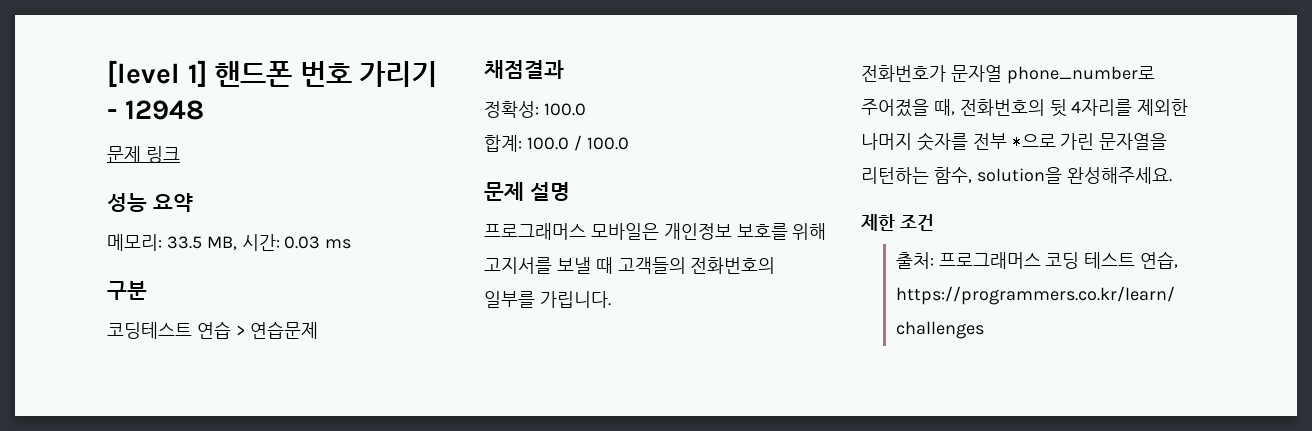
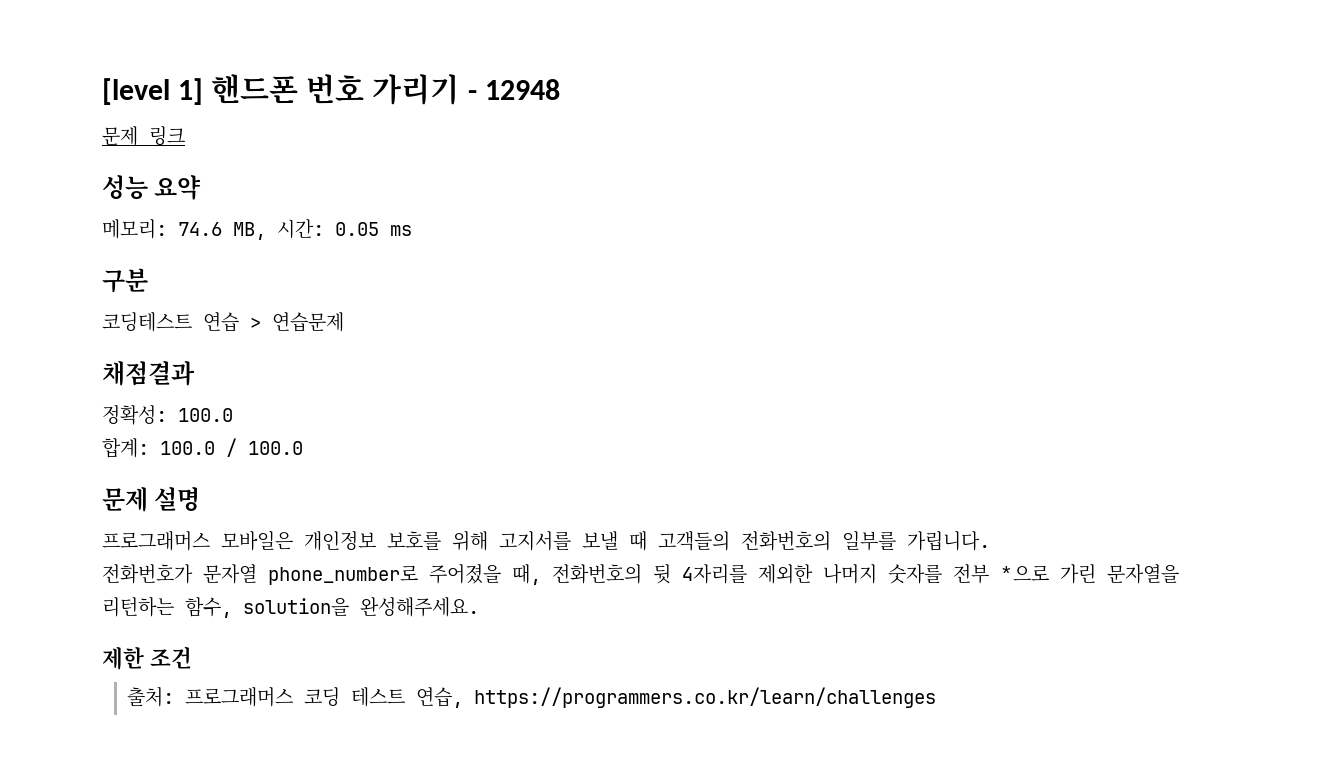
[166,236,202,249] 33.5 -> [178,222,222,236] 74.6
[284,236,321,249] 0.03 -> [335,222,379,236] 0.05

